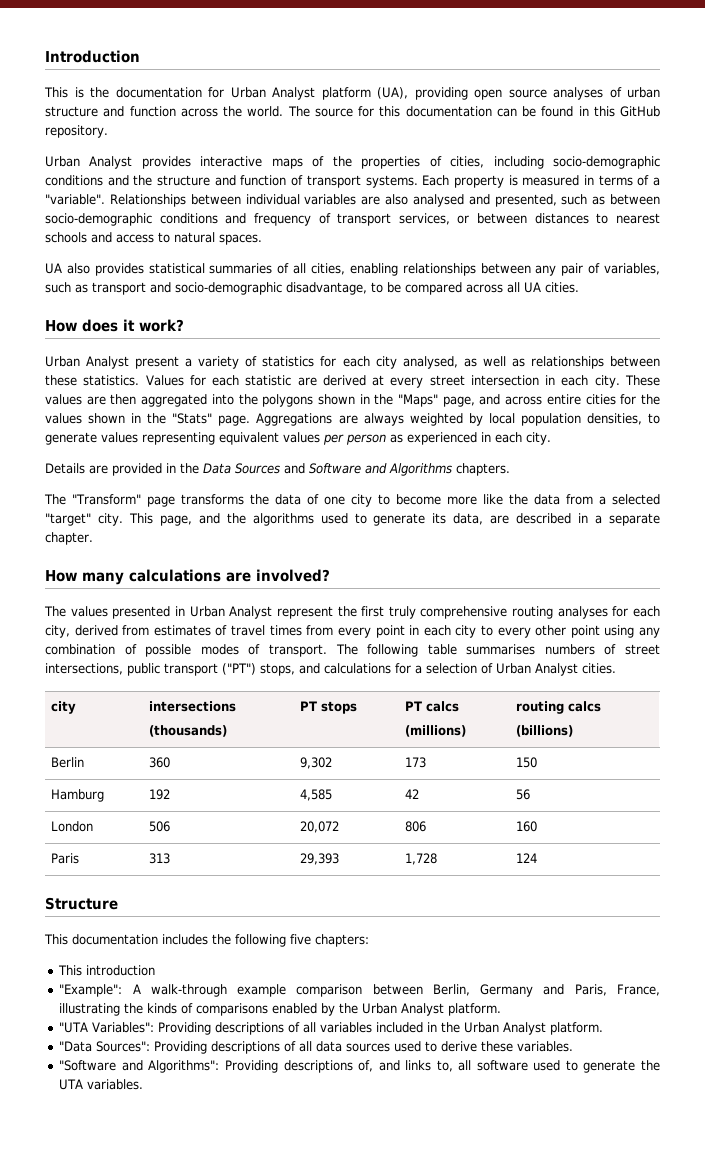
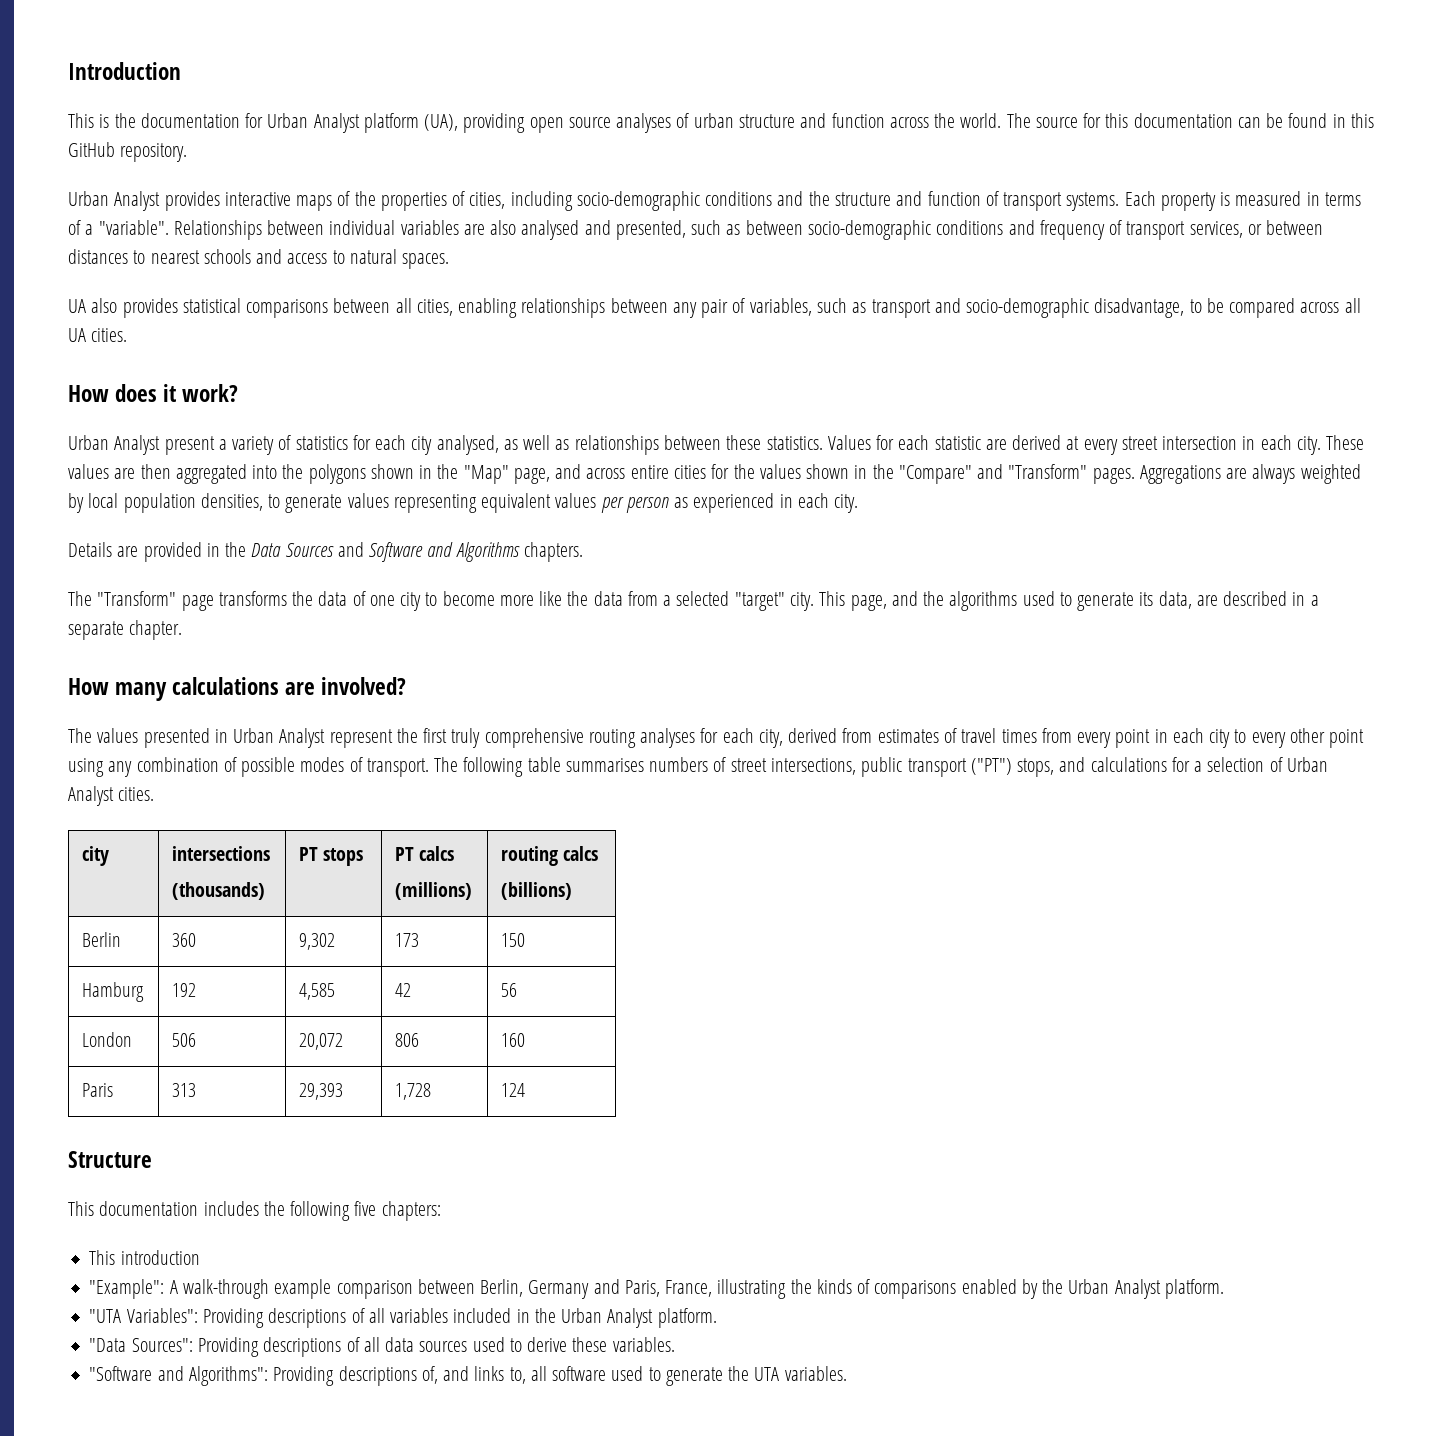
[209,263,290,274] summaries of -> [246,298,391,318] comparisons between
[398,394,439,407] "Maps" -> [463,465,509,484] "Map"
[172,413,251,426] "Stats" page. -> [898,464,1135,484] "Compare" and "Transform" pages.

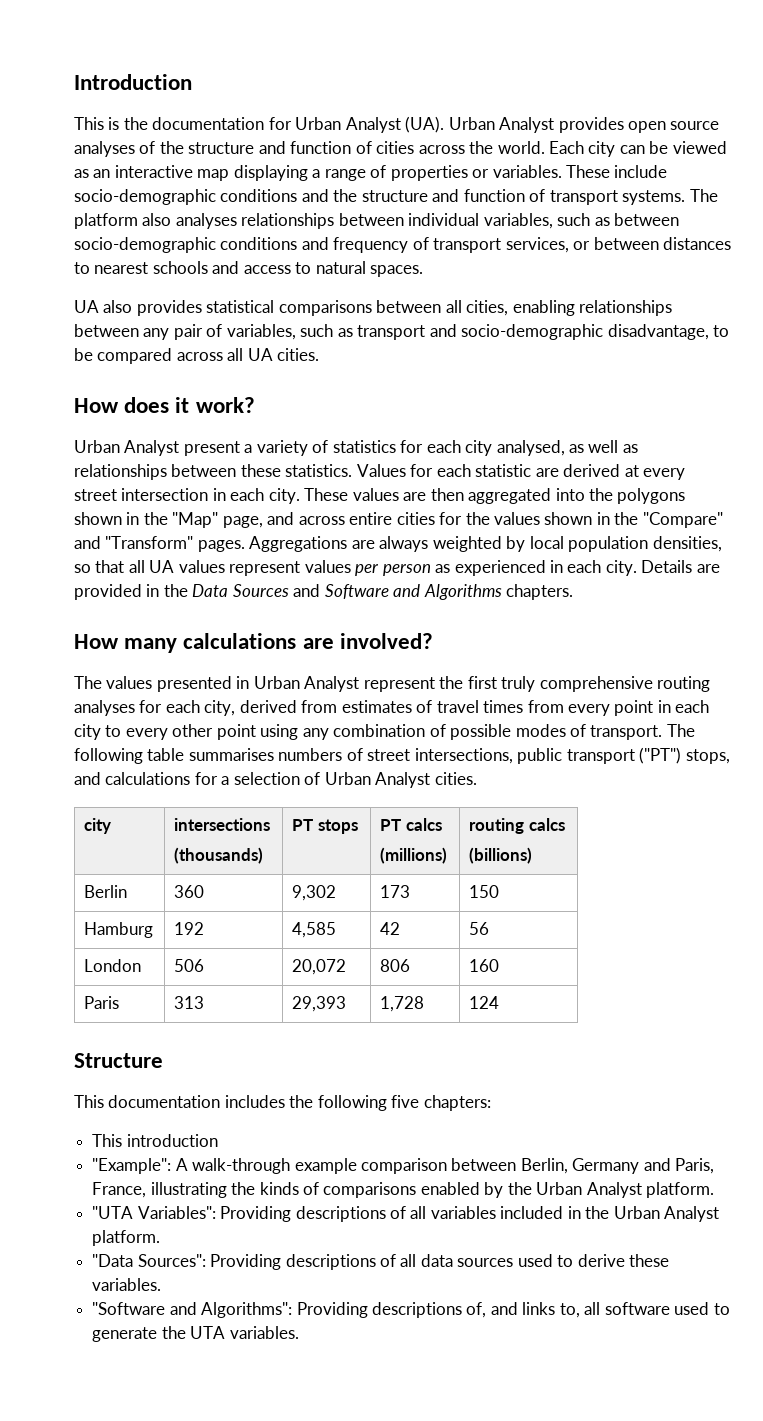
[363,113,526,133] platform (UA), providing -> [405,116,624,133] (UA). Urban Analyst provides
[693,113,885,128] urban structure and function -> [159,141,415,154] the structure and function of cities
[1006,113,1374,128] [68,142,188,162] [68,191,573,211] The source for this documentation can be found in this GitHub repository. // Urban Analyst provides interactive maps of the properties of cities, including -> [549,141,727,157] [74,165,668,181] Each city can be viewed as an interactive map displaying a range of properties or variables. These include
[1124,191,1361,211] [68,220,686,240] Each property is measured in terms of a "variable". Relationships between individual variables are also analysed and presented, -> [689,189,718,202] [74,213,553,229] The platform also analyses relationships between individual variables,
[268,493,552,513] to generate values representing equivalent -> [74,560,301,576] so that all UA values represent
(859, 503) // -> (637, 568) none
[68,591,1319,611] [68,620,183,640] // The "Transform" page transforms the data of one city to become more like the data from a selected "target" city. This page, and the algorithms used to generate its data, are described in a separate chapter. -> (574, 592) none

